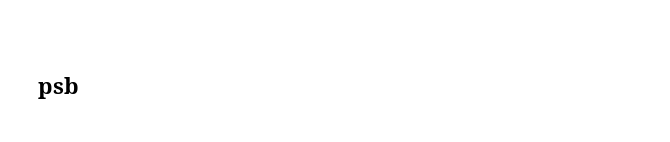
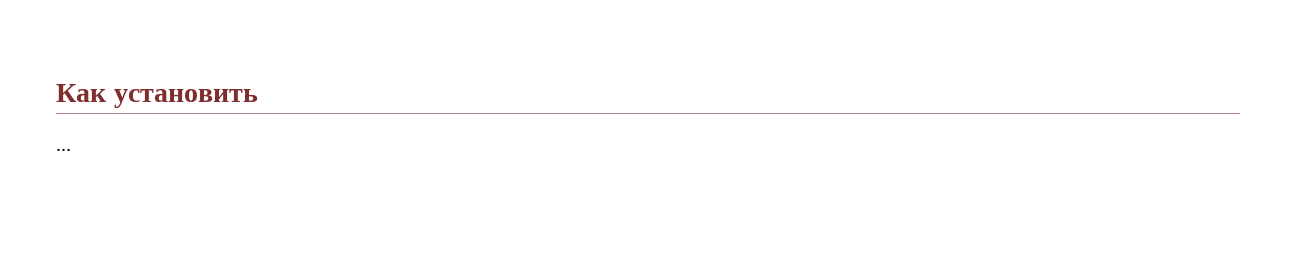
[38,77,79,99] psb -> [56,84,258,108] [56,148,71,151] Как установить // ...

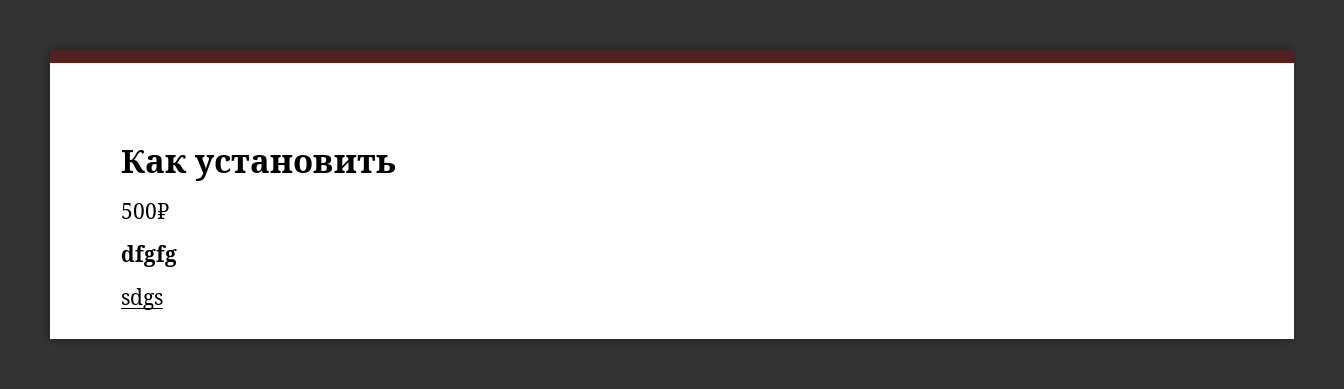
[56,148,71,151] ... -> [121,203,169,219] [121,245,177,267] [121,288,163,310] 500₽ // dfgfg // sdgs

